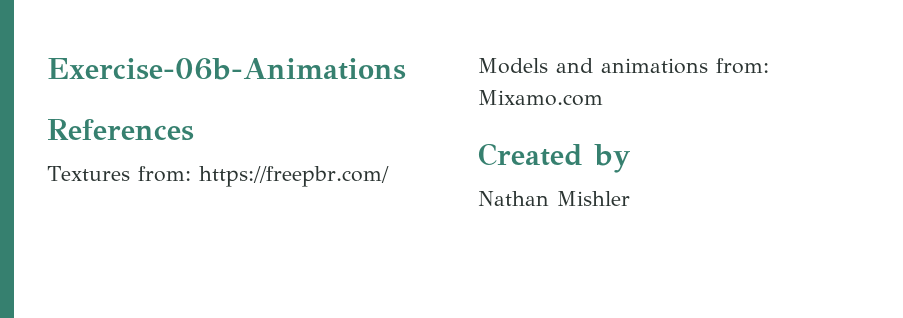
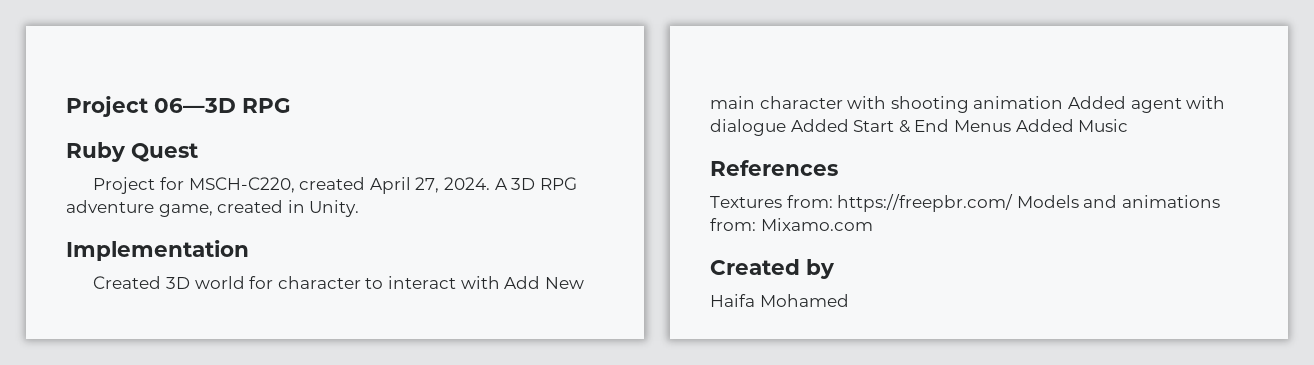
[47,58,406,80] Exercise-06b-Animations -> [66,96,291,117] [66,142,198,162] [93,177,577,194] [66,200,360,217] [66,240,249,261] [93,276,584,289] [710,96,1226,113] [710,119,1129,136] Project 06—3D RPG // Ruby Quest // Project for MSCH-C220, created April 27, 2024. A 3D RPG adventure game, created in Unity. // Implementation // Created 3D world for character to interact with Add New main character with shooting animation Added agent with dialogue Added Start & End Menus Added Music
[478,191,630,206] Nathan Mishler -> [710,294,849,307] Haifa Mohamed

